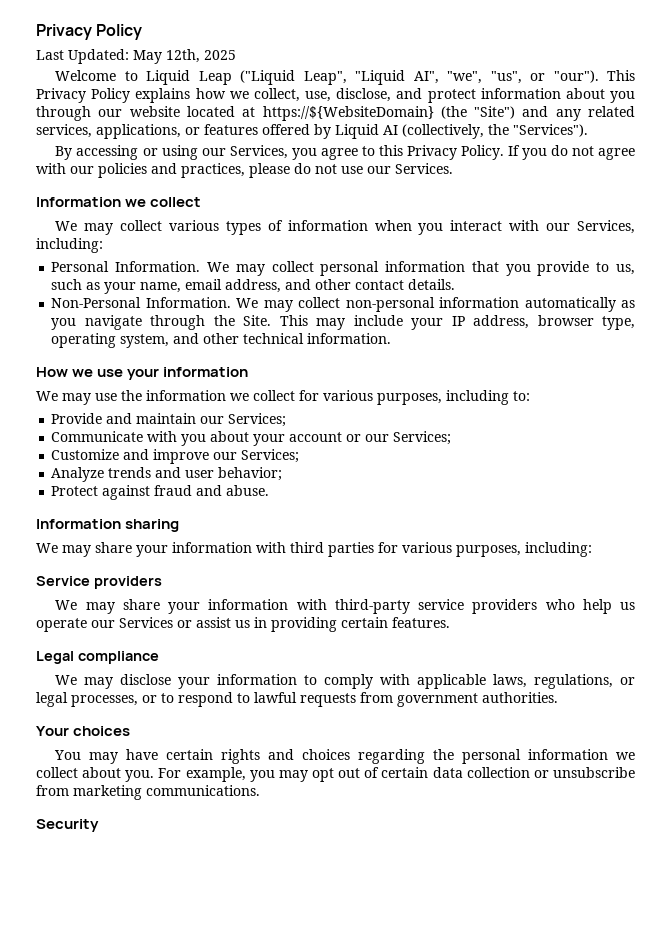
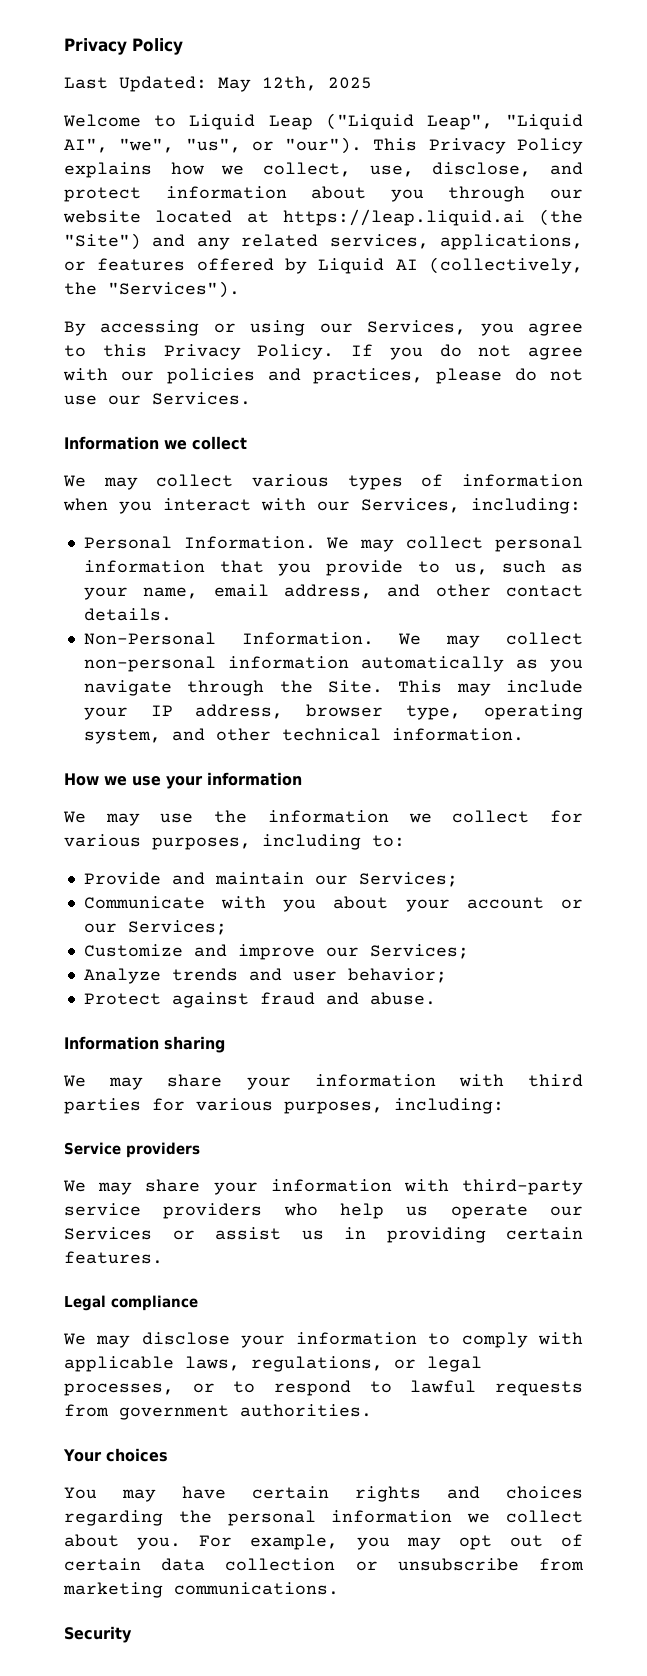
[262,106,434,121] https://${WebsiteDomain} -> [282,209,525,226] https://leap.liquid.ai

